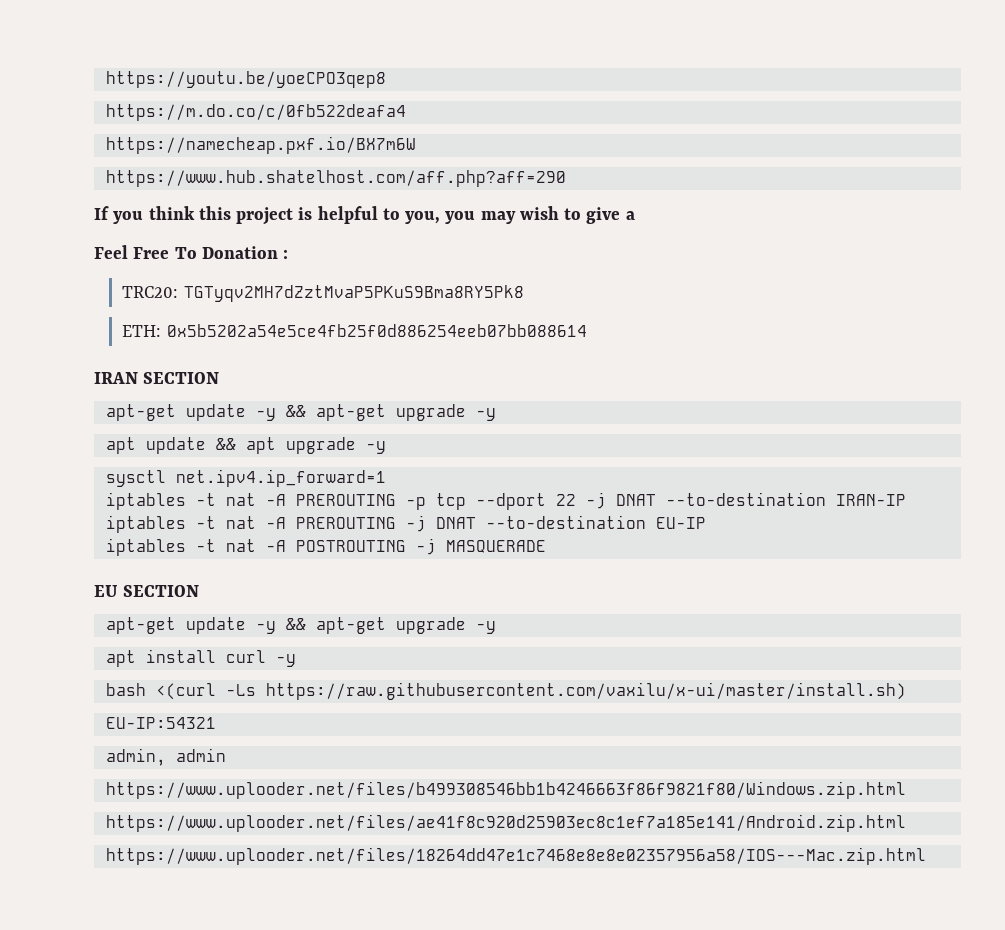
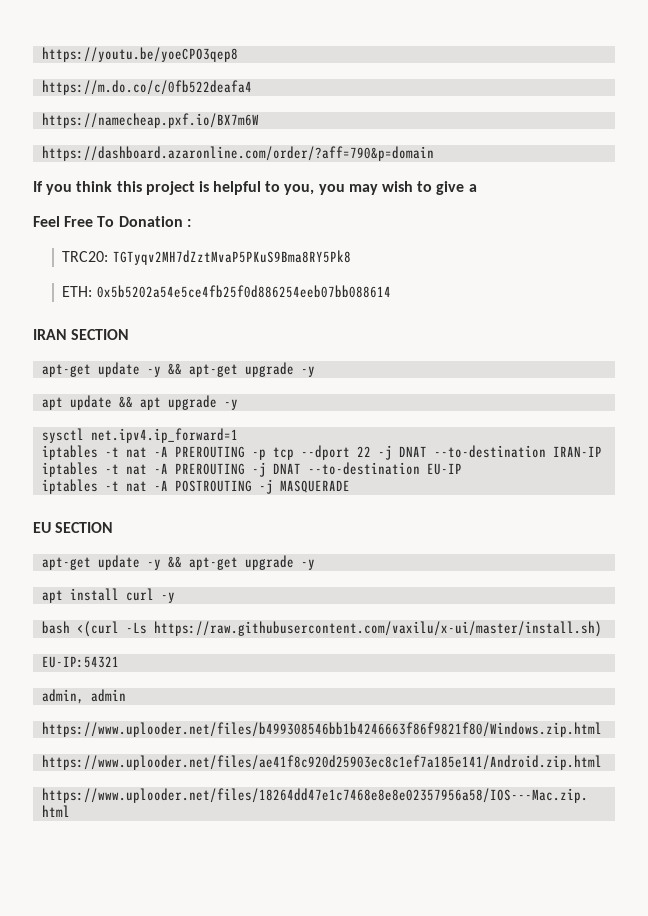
[105,170,566,187] https://www.hub.shatelhost.com/aff.php?aff=290 -> [42,146,435,161] https://dashboard.azaronline.com/order/?aff=790&p=domain

